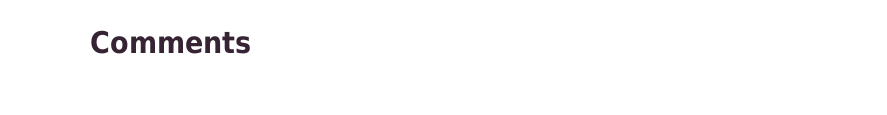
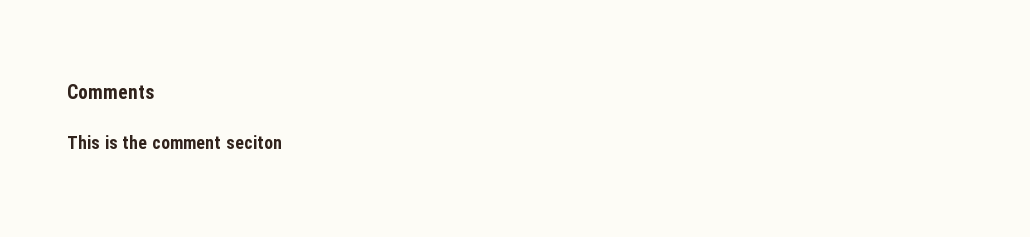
(251, 42) none -> [67,135,282,149] // This is the comment seciton

